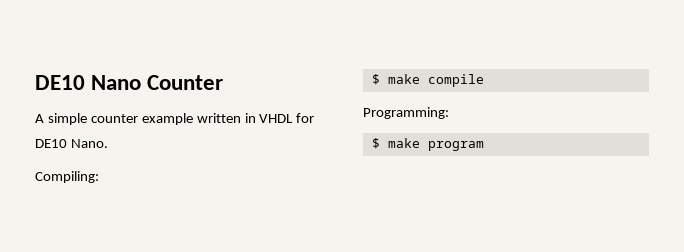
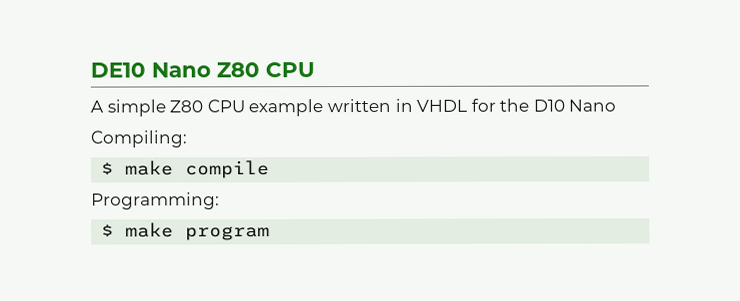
[147,75,224,90] Counter -> [216,62,315,78] Z80 CPU
[90,114,138,123] counter -> [169,99,245,113] Z80 CPU
[35,139,108,148] DE10 Nano. -> [499,98,617,112] the D10 Nano

